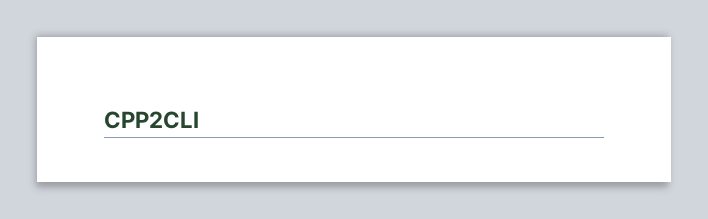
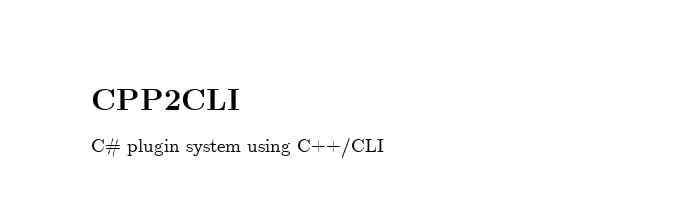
(199, 120) none -> [91,137,384,159] // C# plugin system using C++/CLI

